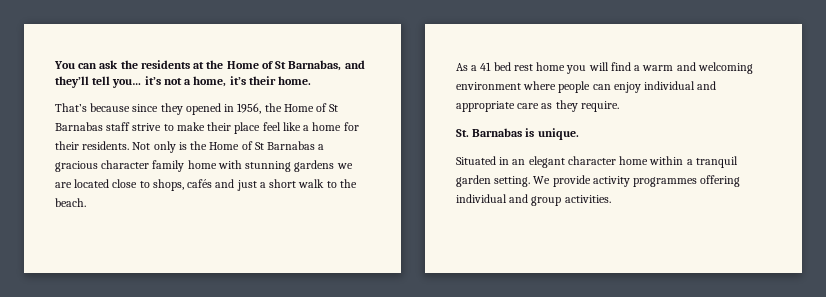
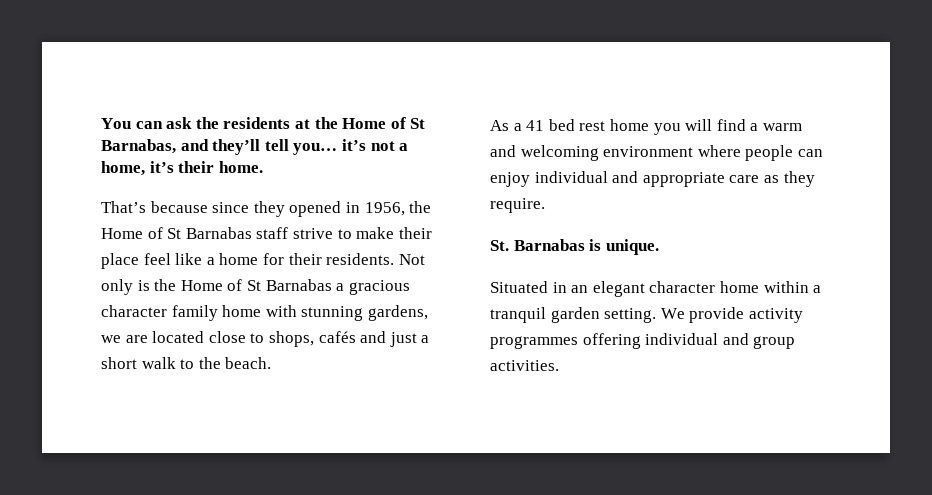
[294,160,335,172] gardens -> [367,305,428,321] gardens,

